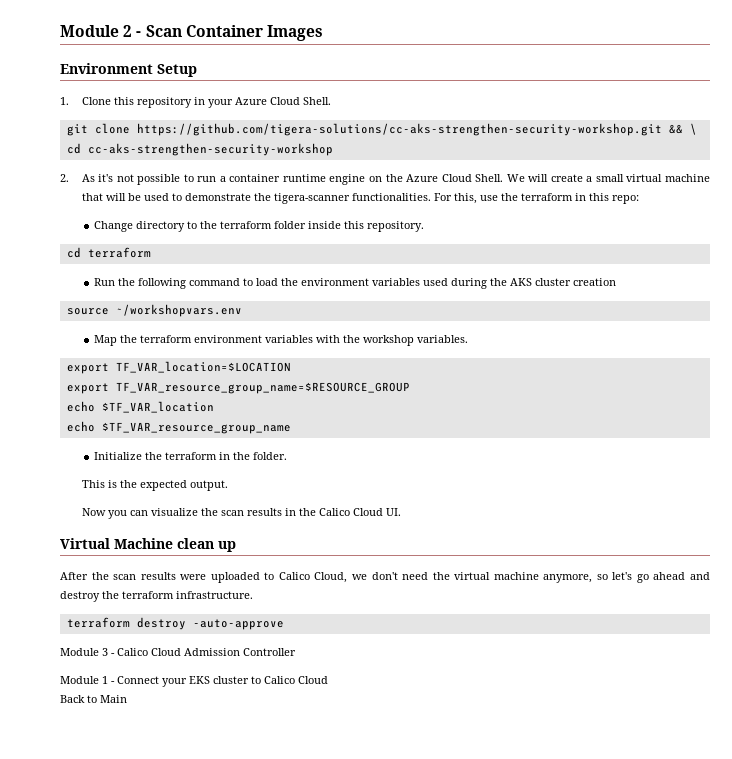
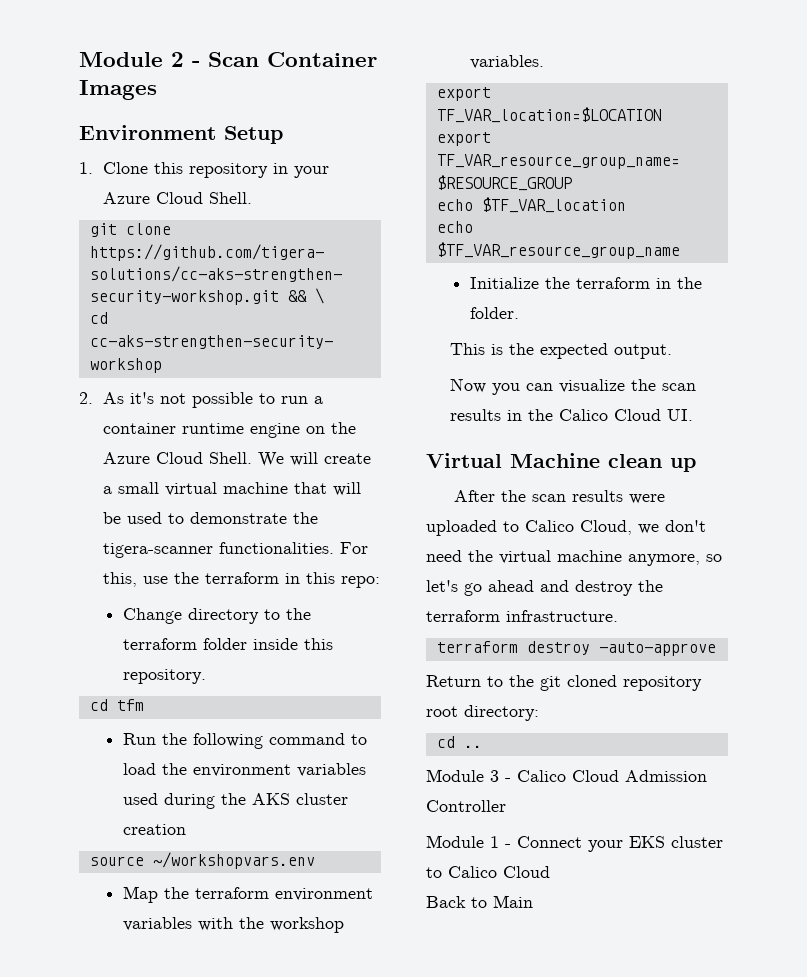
[87,247,151,258] terraform -> [116,699,144,711] tfm
(284, 624) none -> [426,675,702,691] [426,705,539,721] [436,736,482,748] // Return to the git cloned repository root directory: // cd ..

